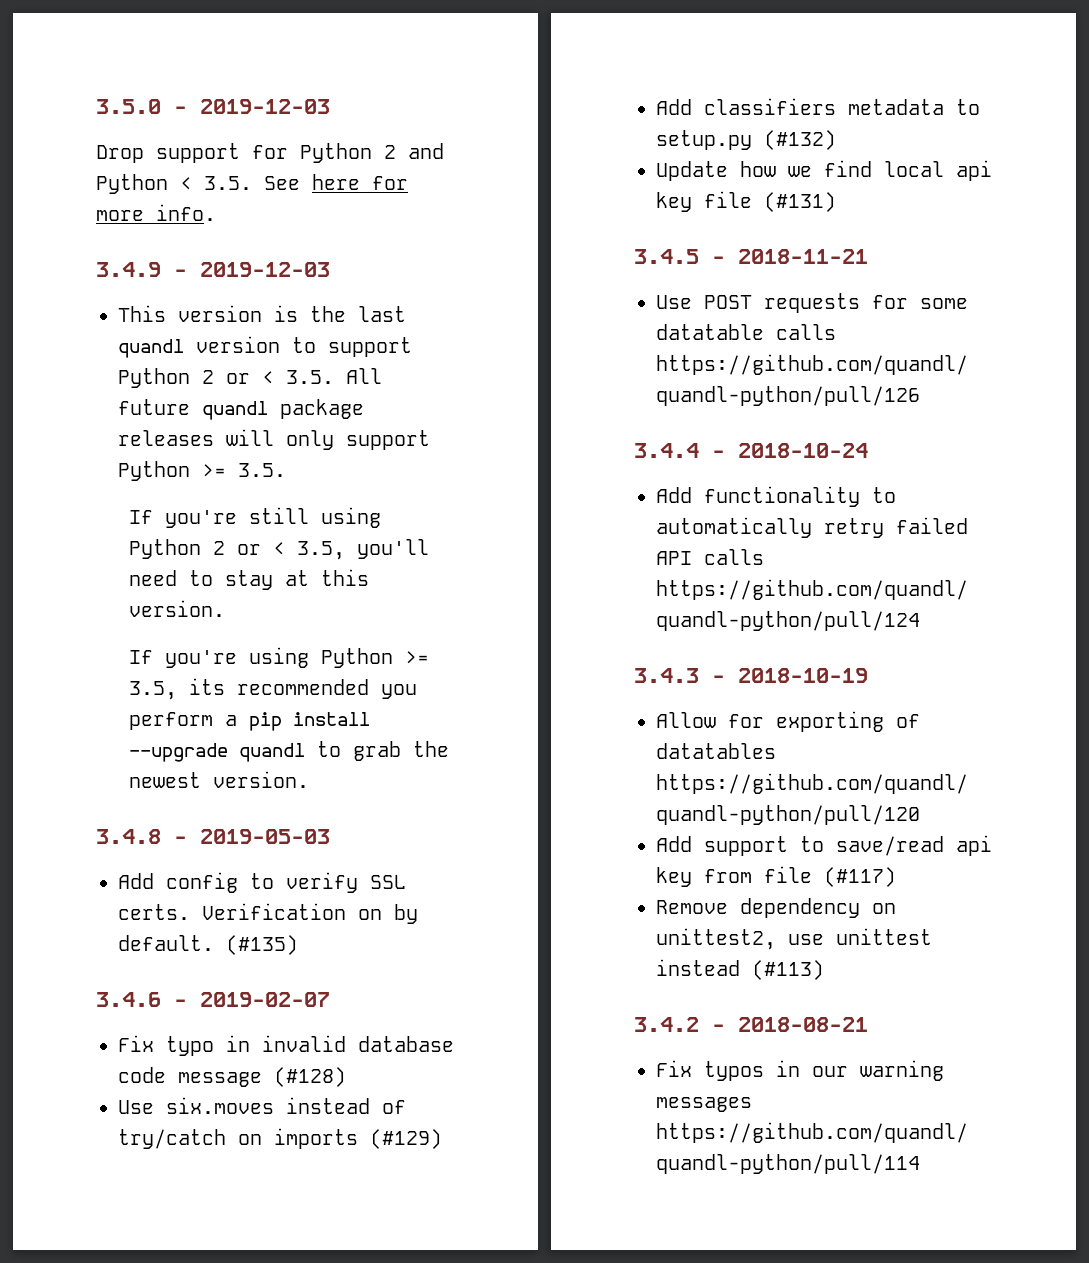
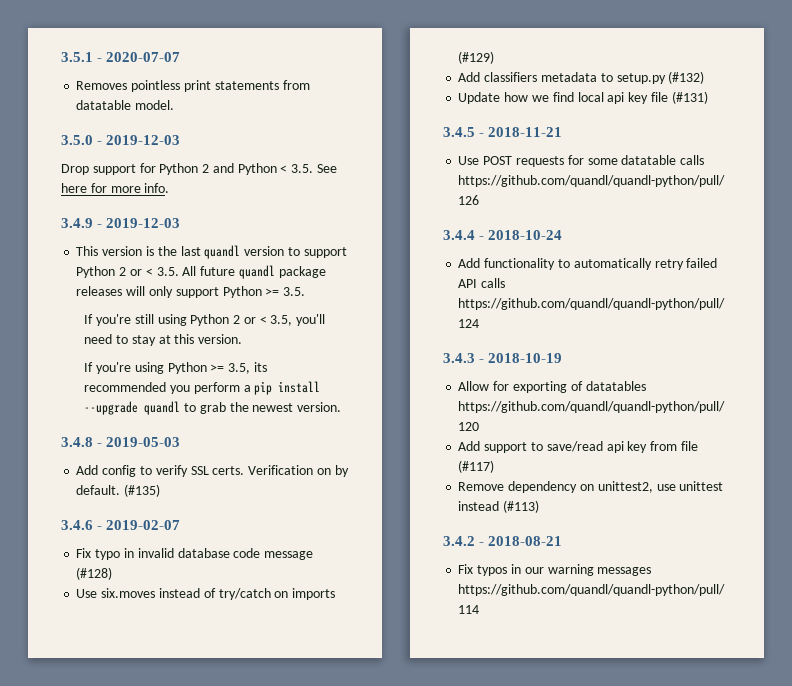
(96, 106) none -> [61,52,181,62] [76,80,310,92] [76,100,175,110] 3.5.1 - 2020-07-07 // Removes pointless print statements from datatable model. //

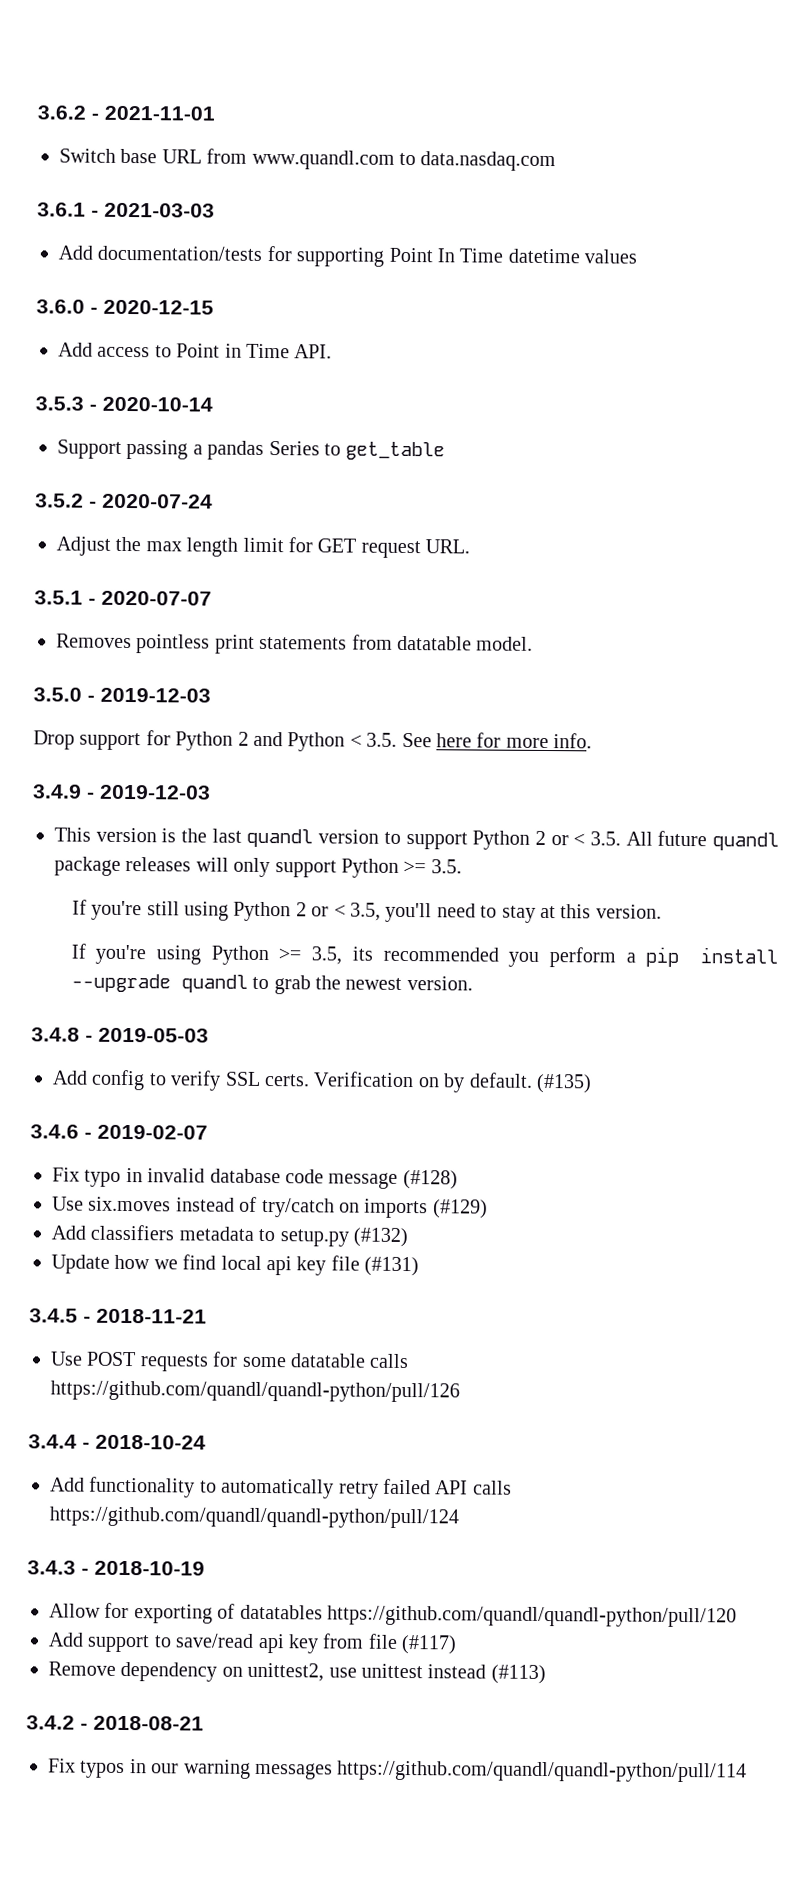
(61, 57) none -> [37,105,215,121] [59,148,557,172] [37,202,215,218] [58,245,638,267] [36,299,214,315] [58,342,333,359] [35,396,213,412] [57,439,446,461] [35,493,213,509] [56,536,471,559] 3.6.2 - 2021-11-01 // Switch base URL from www.quandl.com to data.nasdaq.com // 3.6.1 - 2021-03-03 // Add documentation/tests for supporting Point In Time datetime values // 3.6.0 - 2020-12-15 // Add access to Point in Time API. // 3.5.3 - 2020-10-14 // Support passing a pandas Series to get_table // 3.5.2 - 2020-07-24 // Adjust the max length limit for GET request URL. //

